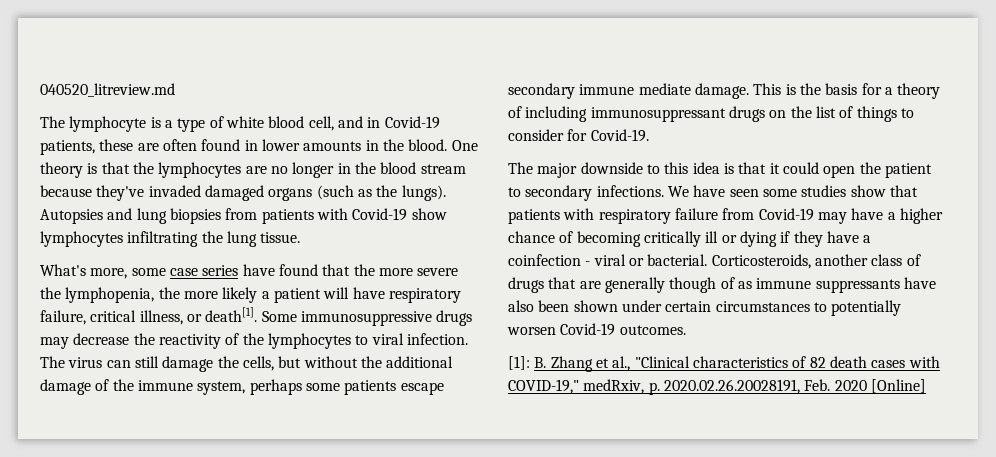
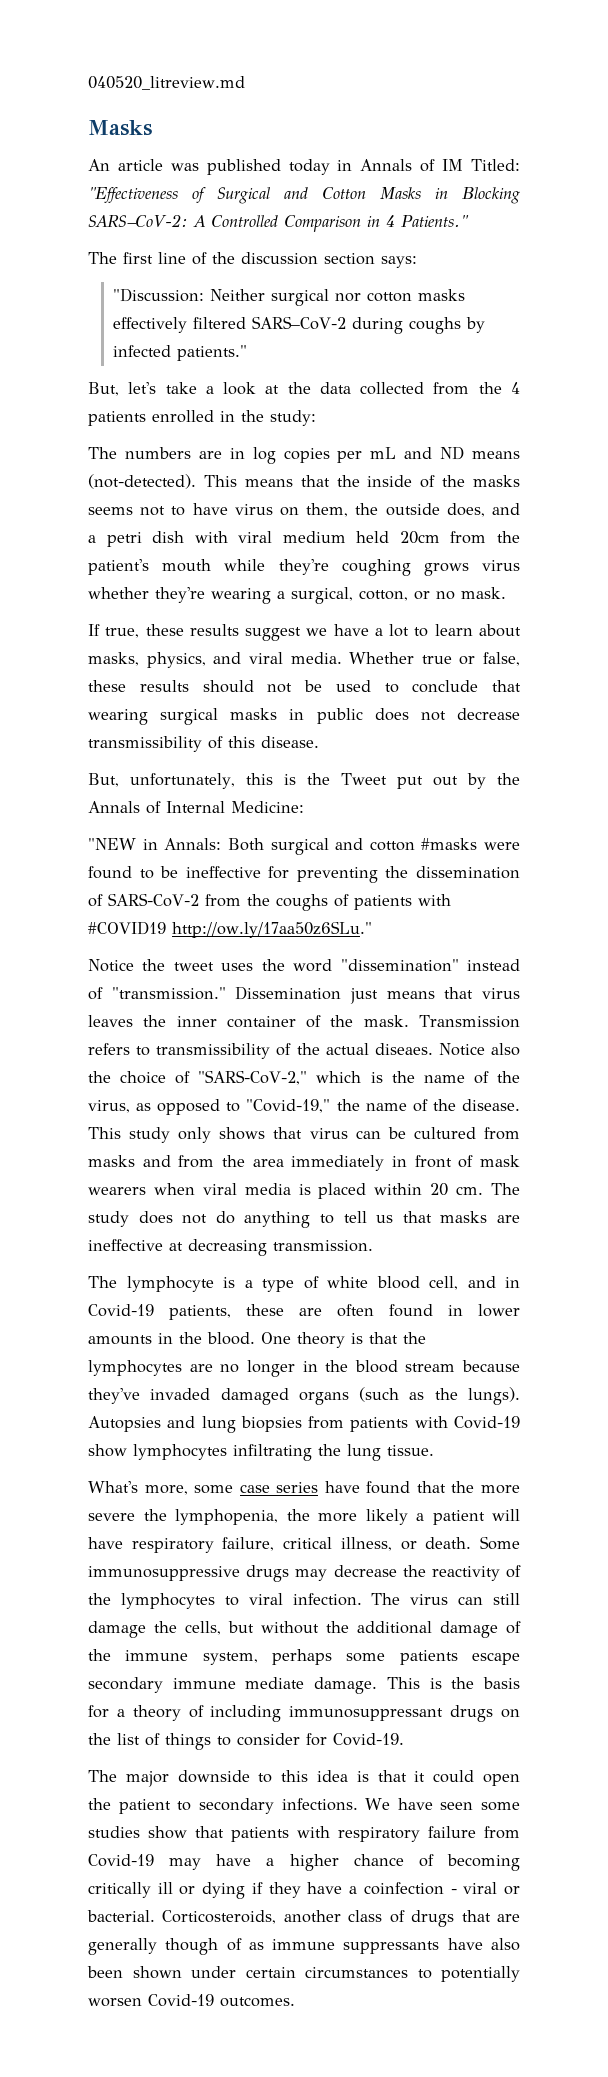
(175, 90) none -> [88,120,152,136] [88,159,521,175] [88,187,520,204] [88,214,469,232] [88,252,417,268] [112,288,465,306] [112,316,485,334] [112,345,247,361] [88,382,520,396] [88,410,316,426] [88,446,520,464] [88,474,520,489] [88,503,520,517] [88,531,520,547] [88,559,520,576] [88,587,506,604] [88,624,521,641] [88,652,520,668] [88,680,521,693] [88,708,520,725] [88,736,319,752] [88,773,520,789] [88,801,304,814] [88,838,520,855] [88,866,520,883] [88,893,451,911] [88,921,372,938] [88,959,520,972] [88,986,520,1004] [88,1015,521,1028] [88,1043,520,1059] [88,1070,520,1085] [88,1099,520,1115] [88,1127,520,1143] [88,1155,520,1171] [88,1183,521,1199] [88,1211,520,1228] [88,1239,373,1256] // Masks // An article was published today in Annals of IM Titled: "Effectiveness of Surgical and Cotton Masks in Blocking SARS–CoV-2: A Controlled Comparison in 4 Patients." // The first line of the discussion section says: // "Discussion: Neither surgical nor cotton masks effectively filtered SARS–CoV-2 during coughs by infected patients." // But, let's take a look at the data collected from the 4 patients enrolled in the study: // The numbers are in log copies per mL and ND means (not-detected). This means that the inside of the masks seems not to have virus on them, the outside does, and a petri dish with viral medium held 20cm from the patient's mouth while they're coughing grows virus whether they're wearing a surgical, cotton, or no mask. // If true, these results suggest we have a lot to learn about masks, physics, and viral media. Whether true or false, these results should not be used to conclude that wearing surgical masks in public does not decrease transmissibility of this disease. // But, unfortunately, this is the Tweet put out by the Annals of Internal Medicine: // "NEW in Annals: Both surgical and cotton #masks were found to be ineffective for preventing the dissemination of SARS-CoV-2 from the coughs of patients with #COVID19 http://ow.ly/17aa50z6SLu." // Notice the tweet uses the word "dissemination" instead of "transmission." Dissemination just means that virus leaves the inner container of the mask. Transmission refers to transmissibility of the actual diseaes. Notice also the choice of "SARS-CoV-2," which is the name of the virus, as opposed to "Covid-19," the name of the disease. This study only shows that virus can be cultured from masks and from the area immediately in front of mask wearers when viral media is placed within 20 cm. The study does not do anything to tell us that masks are ineffective at decreasing transmission.
[205,307,258,322] death[1]. -> [425,1537,472,1549] death.
[508,356,940,372] [508,379,926,395] // [1]: B. Zhang et al., "Clinical characteristics of 82 death cases with COVID-19," medRxiv, p. 2020.02.26.20028191, Feb. 2020 [Online] -> (295, 2002) none

